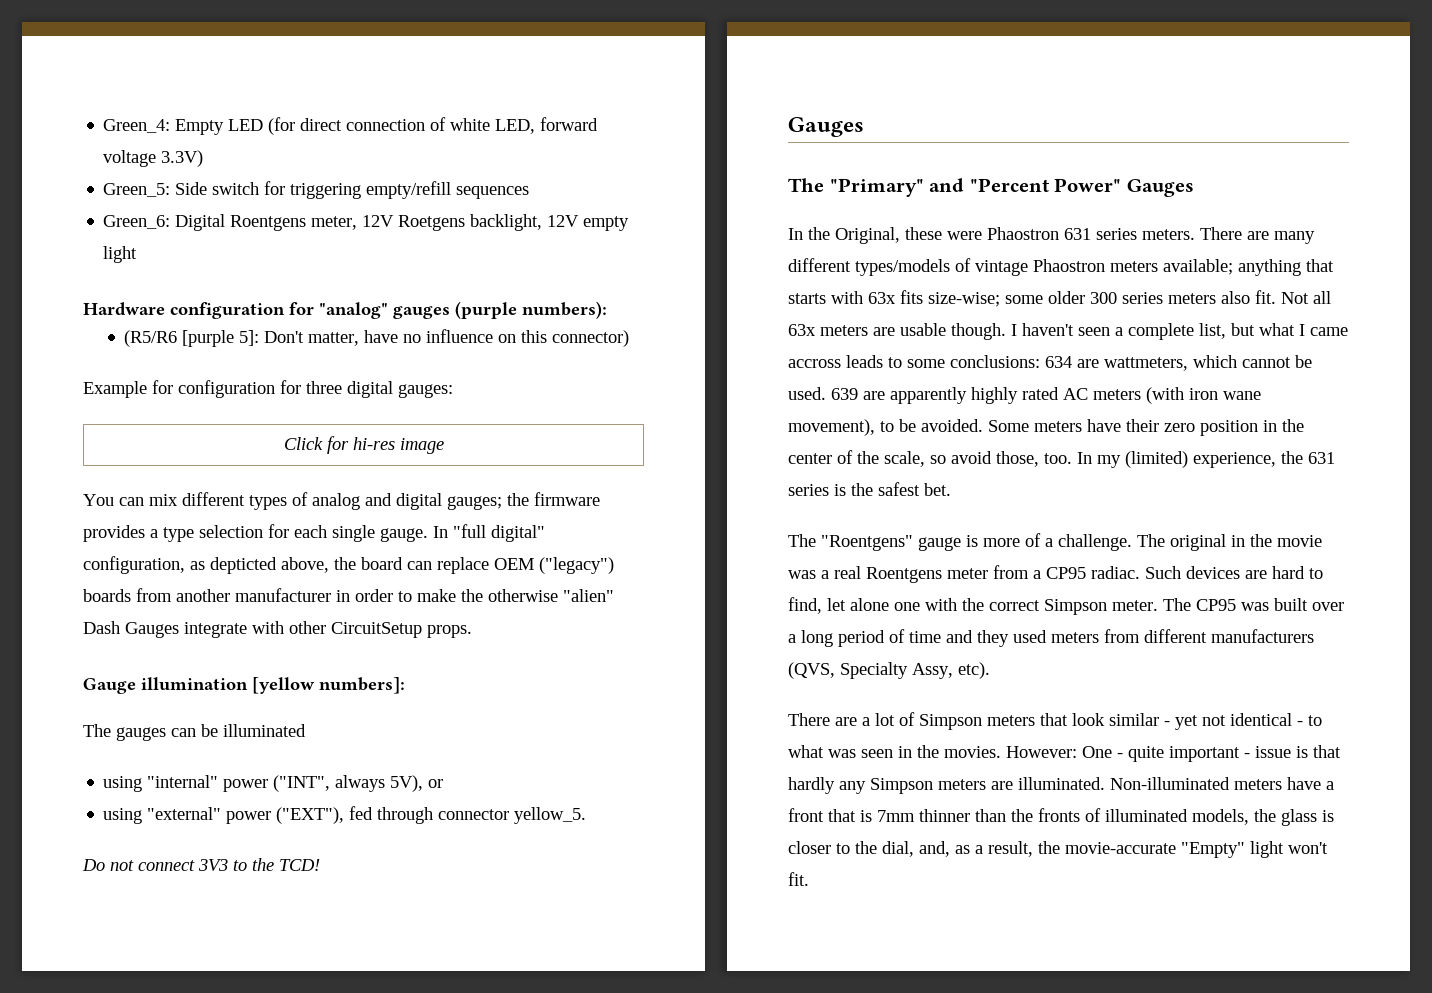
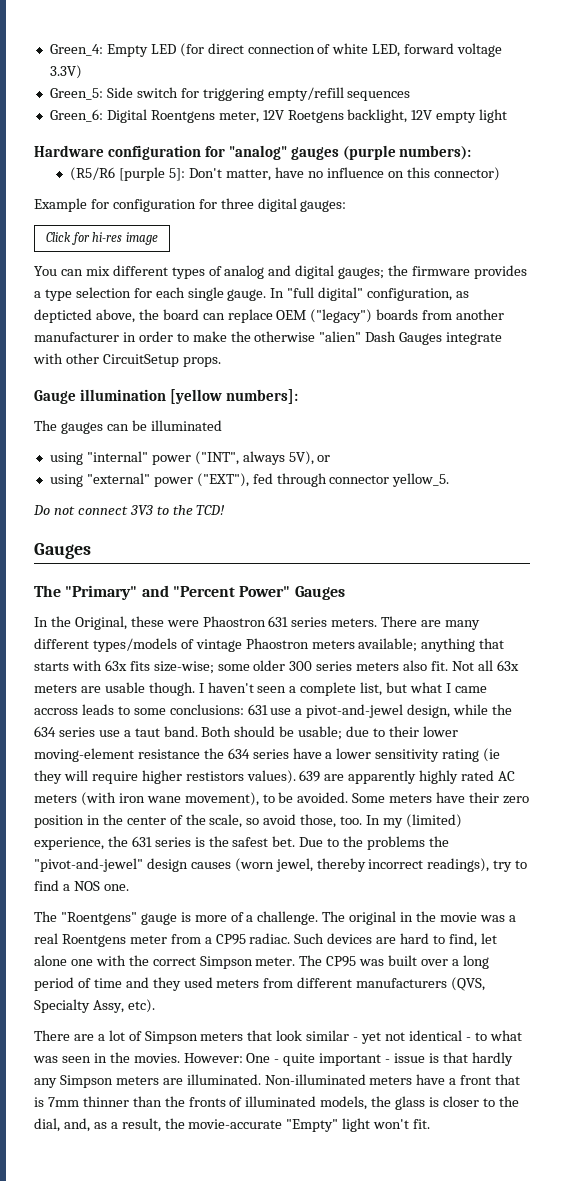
[1045,355,1312,371] [788,387,826,400] 634 are wattmeters, which cannot be used. -> [247,704,513,718] [34,726,458,740] [34,748,501,762] [34,770,296,784] 631 use a pivot-and-jewel design, while the 634 series use a taut band. Both should be usable; due to their lower moving-element resistance the 634 series have a lower sensitivity rating (ie they will require higher restistors values).
(951, 489) none -> [299,836,449,850] [34,858,528,872] [34,880,129,891] Due to the problems the "pivot-and-jewel" design causes (worn jewel, thereby incorrect readings), try to find a NOS one.

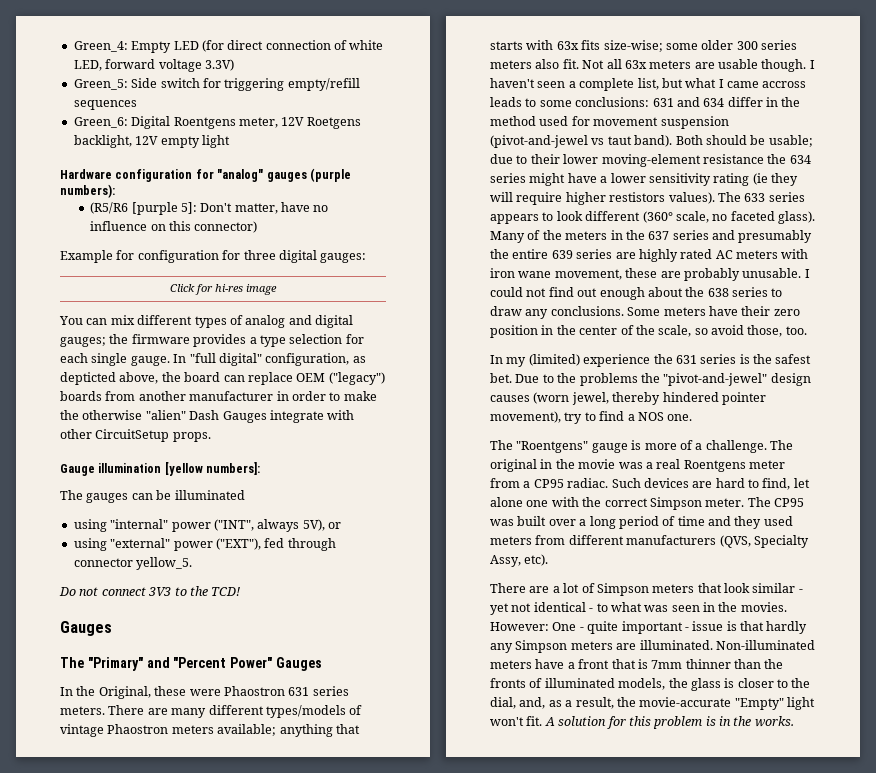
[270,704,513,718] [34,726,198,737] use a pivot-and-jewel design, while the 634 series use a taut band. -> [676,97,801,107] [490,116,729,129] [490,135,673,148] and 634 differ in the method used for movement suspension (pivot-and-jewel vs taut band).
(289, 754) none -> [529,173,566,186] might
[299,770,417,784] 639 are apparently -> [717,192,805,202] [490,211,815,224] [490,230,813,243] [490,249,636,259] The 633 series appears to look different (360° scale, no faceted glass). Many of the meters in the 637 series and presumably the entire 639 series are
[80,792,116,806] (with -> [781,249,809,259] with
[184,792,349,806] movement), to be avoided. -> [554,268,810,281] [490,287,783,300] [490,306,624,319] movement, these are probably unusable. I could not find out enough about the 638 series to draw any conclusions.
(363, 820) none -> (807, 330) //
[34,837,104,850] experience, -> [583,354,651,367] experience
[368,858,490,872] incorrect readings), -> [662,392,766,405] [490,411,561,423] hindered pointer movement),
(431, 1124) none -> [544,716,794,729] A solution for this problem is in the works.

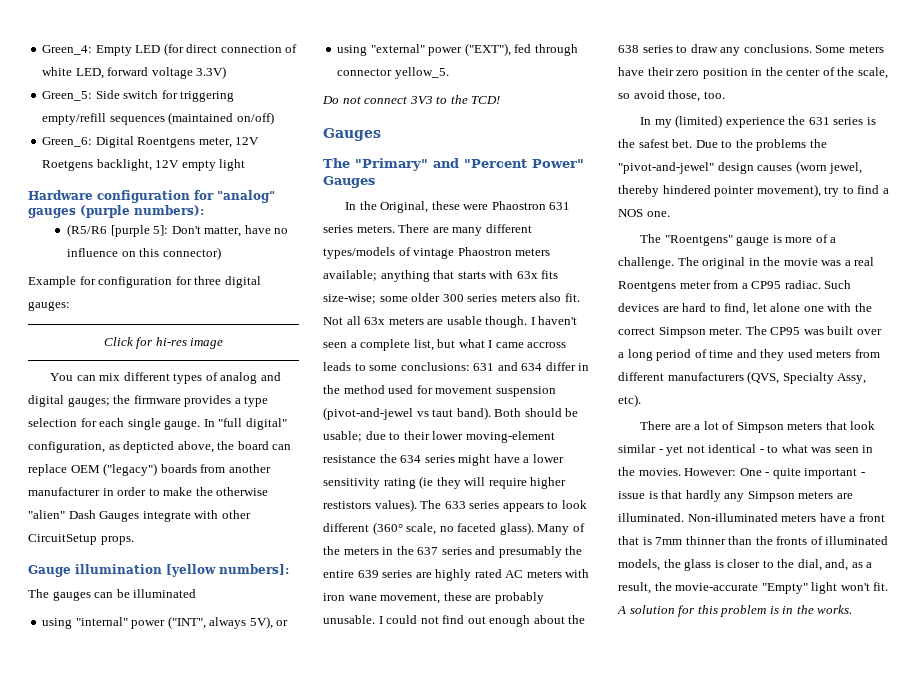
(137, 105) none -> [168,112,274,125] (maintained on/off)

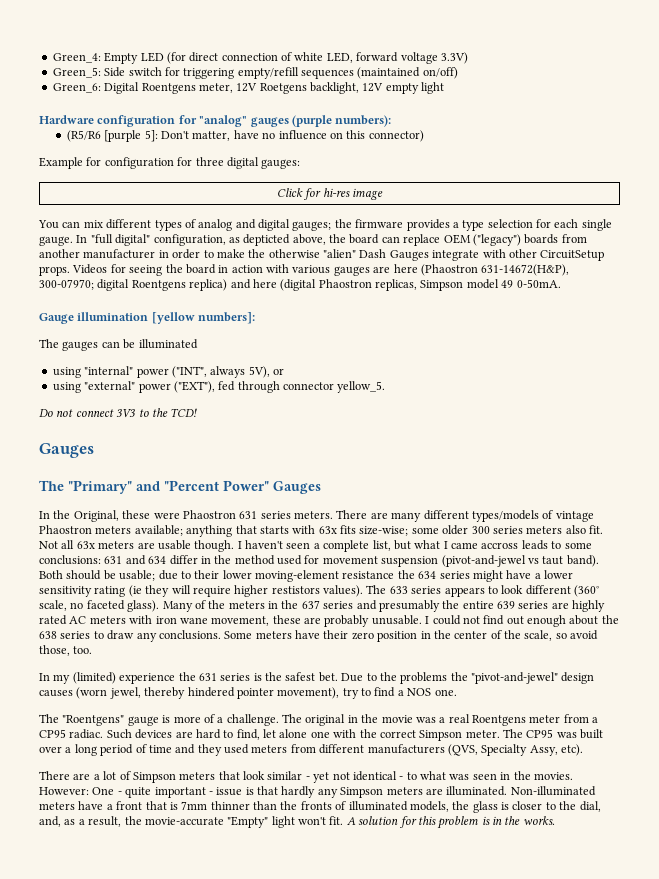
(134, 540) none -> [72,264,570,276] [39,279,561,291] Videos for seeing the board in action with various gauges are here (Phaostron 631-14672(H&P), 300-07970; digital Roentgens replica) and here (digital Phaostron replicas, Simpson model 49 0-50mA.

